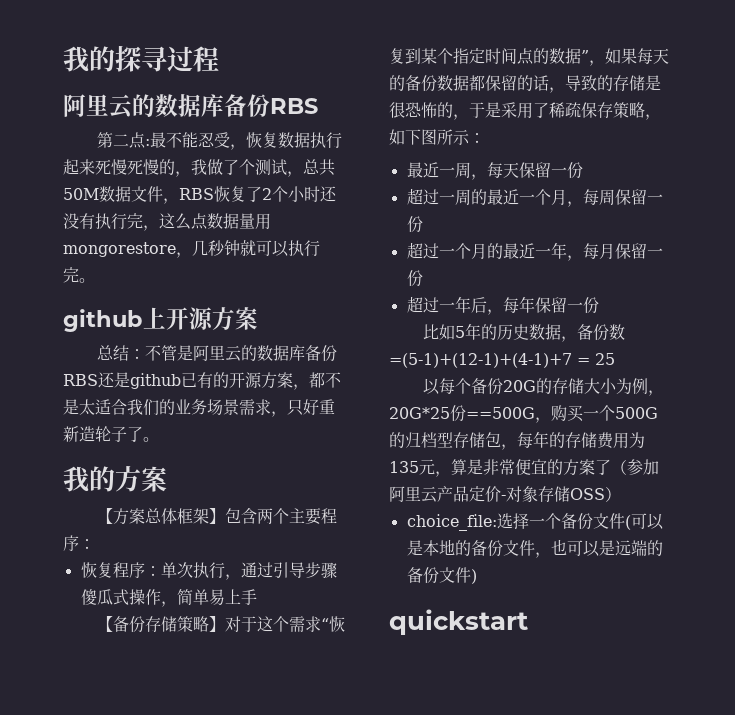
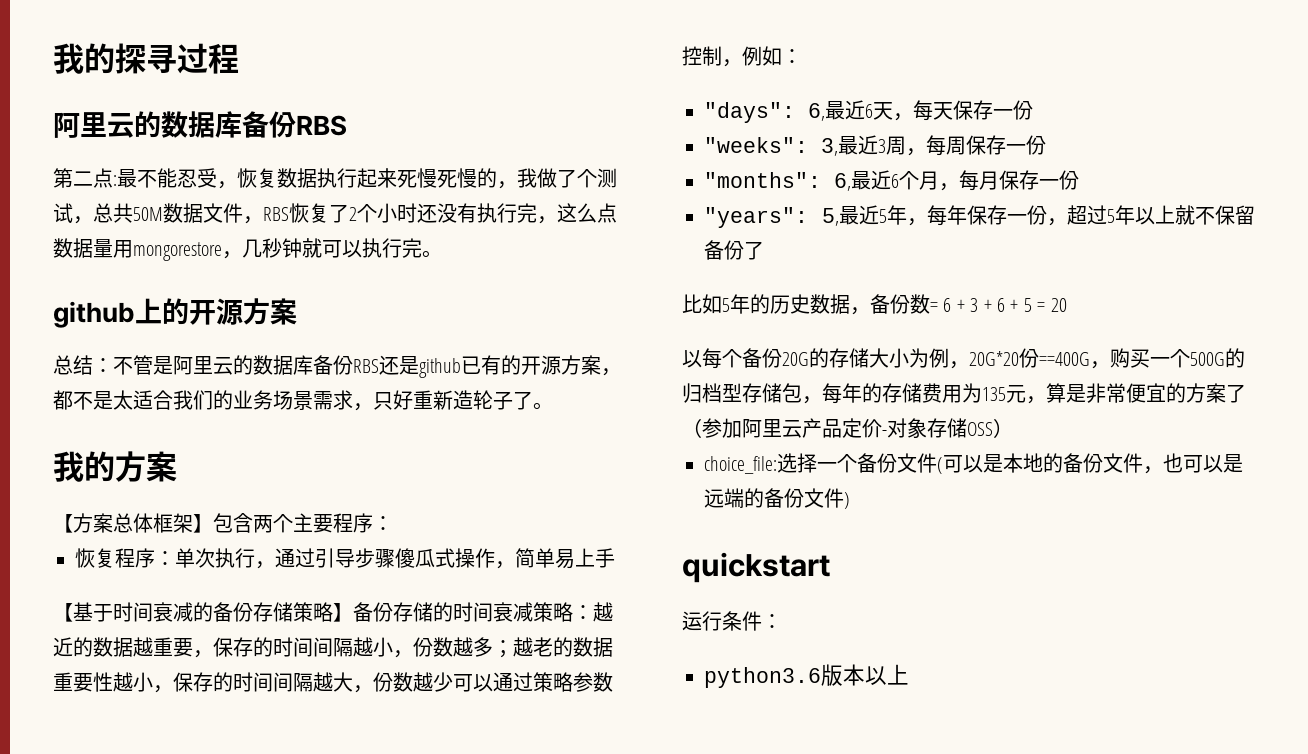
(166, 318) none -> [162,298,189,325] 的
[112,616,345,633] [389,48,669,66] [389,75,661,93] [389,102,661,120] [389,129,485,145] [406,162,471,179] 备份存储策略】对于这个需求“恢复到某个指定时间点的数据”，如果每天的备份数据都保留的话，导致的存储是很恐怖的，于是采用了稀疏保存策略，如下图所示： // 最近一周 -> [73,602,613,622] [53,637,613,658] [53,672,613,693] [682,46,802,67] [704,100,893,123] 基于时间衰减的备份存储策略】备份存储的时间衰减策略：越近的数据越重要，保存的时间间隔越小，份数越多；越老的数据重要性越小，保存的时间间隔越大，份数越少可以通过策略参数控制，例如： // "days": 6,最近6天
[534,162,583,179] [406,188,535,206] 留一份 // 超过一周的最近一 -> [973,100,1033,120] [704,135,1046,156] [704,170,899,191] 存一份 // "weeks": 3,最近3周，每周保存一份 // "months": 6,最近6
[598,189,663,206] [406,216,423,233] [406,242,663,261] [406,270,423,287] [406,296,599,315] 周保留一份 // 超过一个月的最近一年，每月保留一份 // 超过一年后，每年保留一份 -> [979,170,1079,190] [704,205,1255,228] [704,240,764,260] 月保存一份 // "years": 5,最近5年，每年保存一份，超过5年以上就不保留备份了
[389,353,615,368] =(5-1)+(12-1)+(4-1)+7 = 25 -> [930,298,1067,312] = 6 + 3 + 6 + 5 = 20
[389,405,535,422] 20G*25份==500G -> [969,348,1090,368] 20G*20份==400G
(528, 622) none -> [682,611,782,631] [704,664,909,688] // 运行条件： // python3.6版本以上

